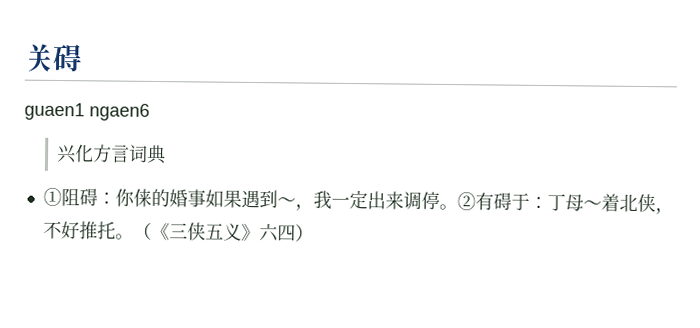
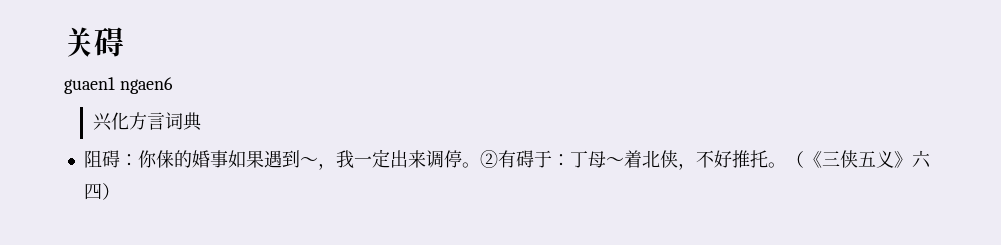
[42,187,62,207] ① -> (202, 121) none

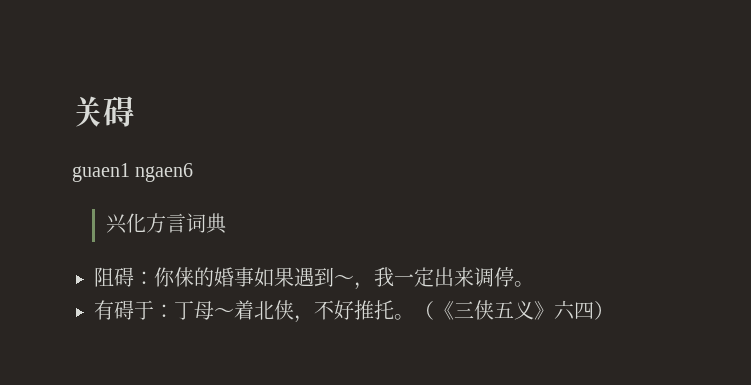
[479,150,498,168] ② -> (534, 284) //

